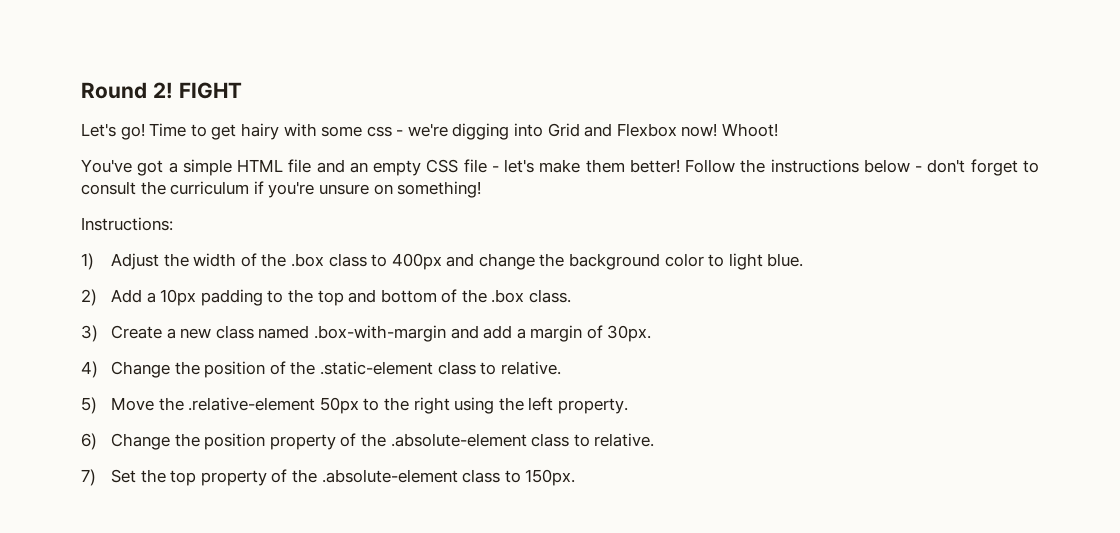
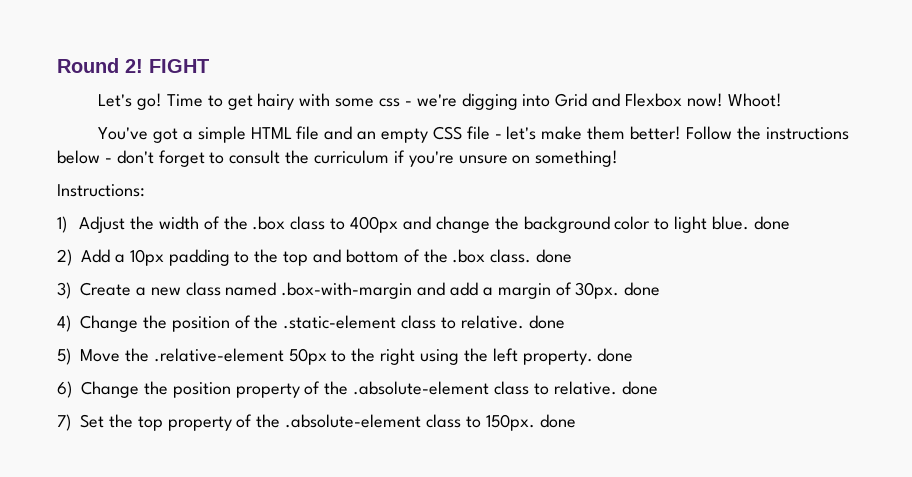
(804, 260) none -> [753,216,790,230] done
(572, 296) none -> [536,249,573,263] done
(652, 333) none -> [624,282,661,296] done
(561, 368) none -> [528,315,565,329] done
(628, 406) none -> [597,348,634,362] done
(655, 440) none -> [621,381,658,395] done
(576, 477) none -> [539,414,576,428] done

